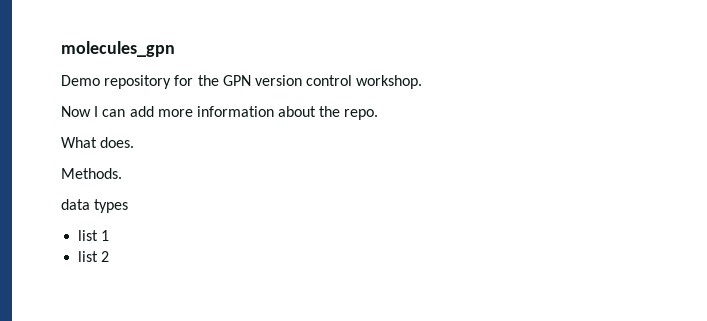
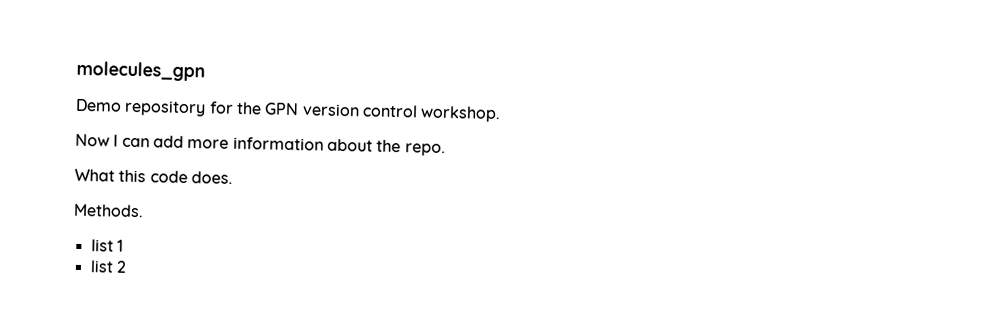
(97, 142) none -> [118,169,188,184] this code
[61,199,129,213] // data types -> (144, 210) none

